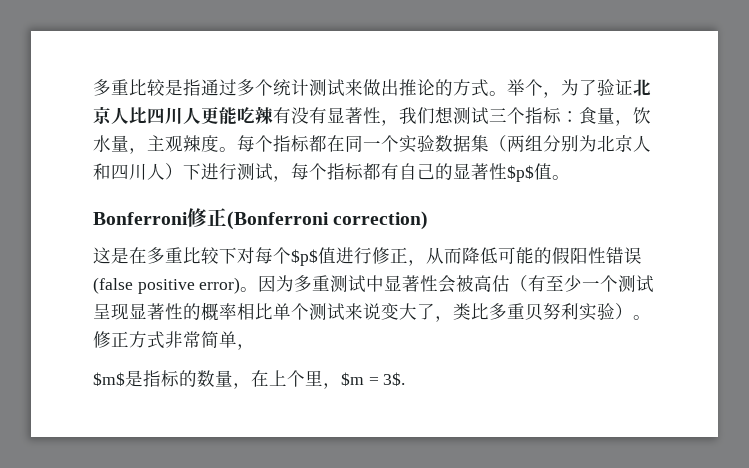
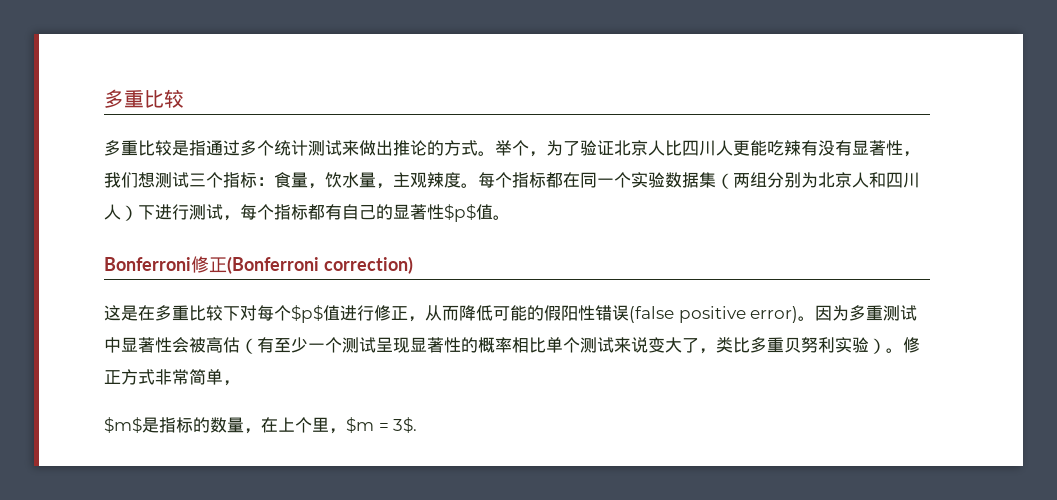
[93,79,165,96] 多重比较 -> [104,89,184,108] [104,140,172,156] 多重比较 // 多重比较

